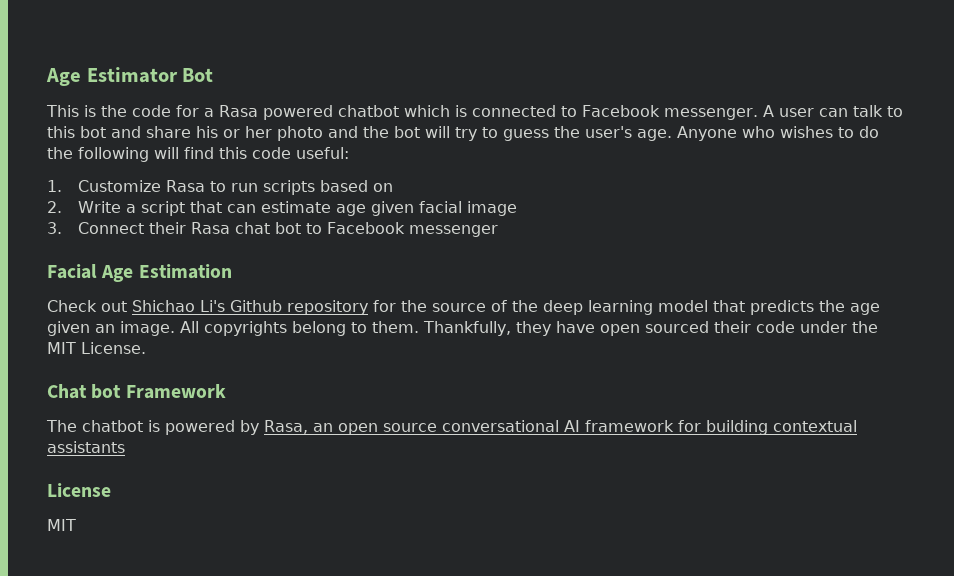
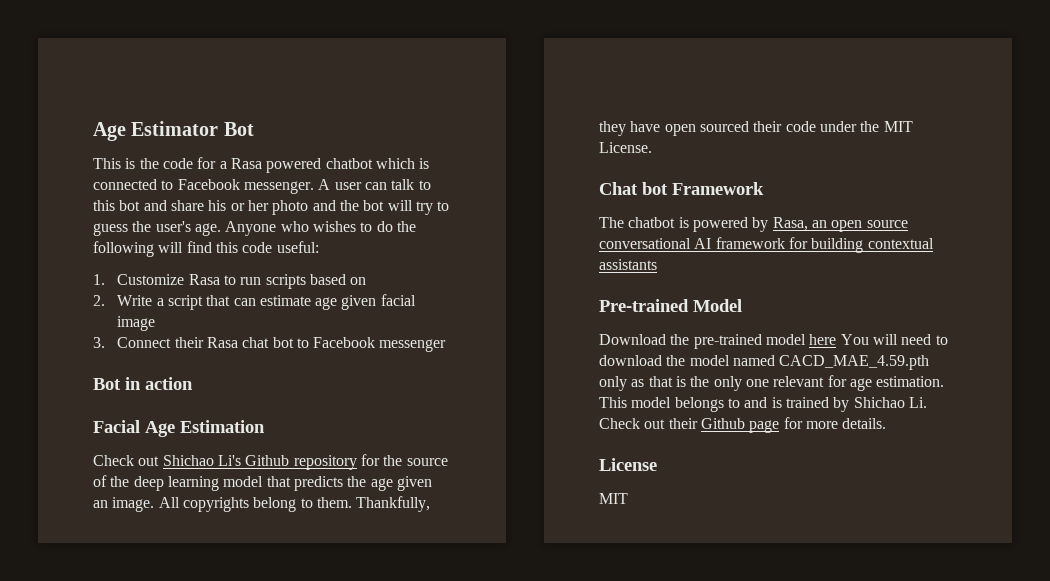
(498, 231) none -> [93,377,193,390] // Bot in action
(125, 447) none -> [599,299,742,312] [599,334,948,349] [599,355,930,370] [599,375,945,391] [599,397,927,412] [599,417,887,433] // Pre-trained Model // Download the pre-trained model here You will need to download the model named CACD_MAE_4.59.pth only as that is the only one relevant for age estimation. This model belongs to and is trained by Shichao Li. Check out their Github page for more details.

